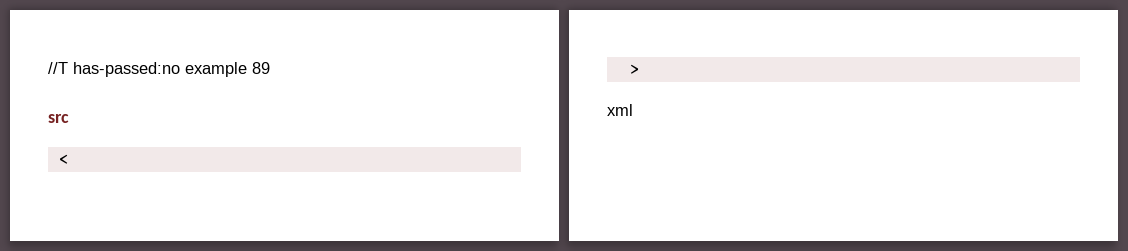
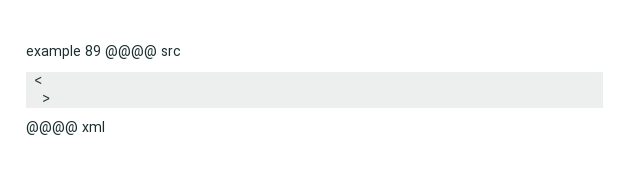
[48,62,180,77] //T has-passed:no -> (26, 52) none
(270, 68) // -> [105,45,157,59] @@@@
(641, 69) none -> [26,121,78,135] @@@@

